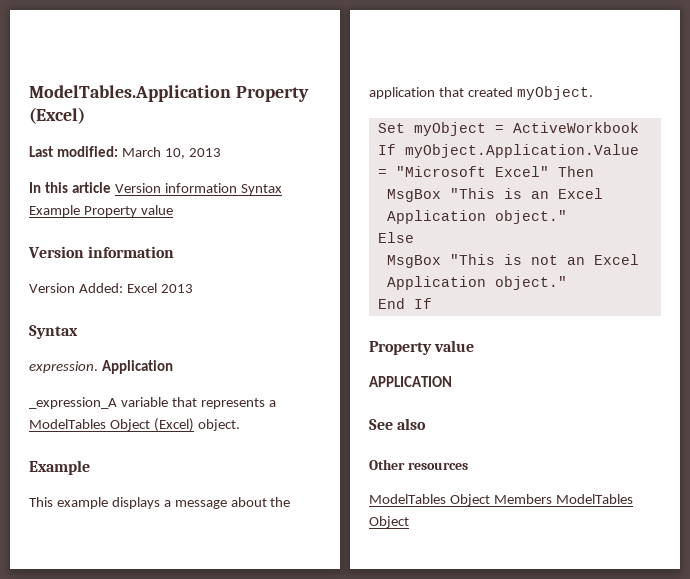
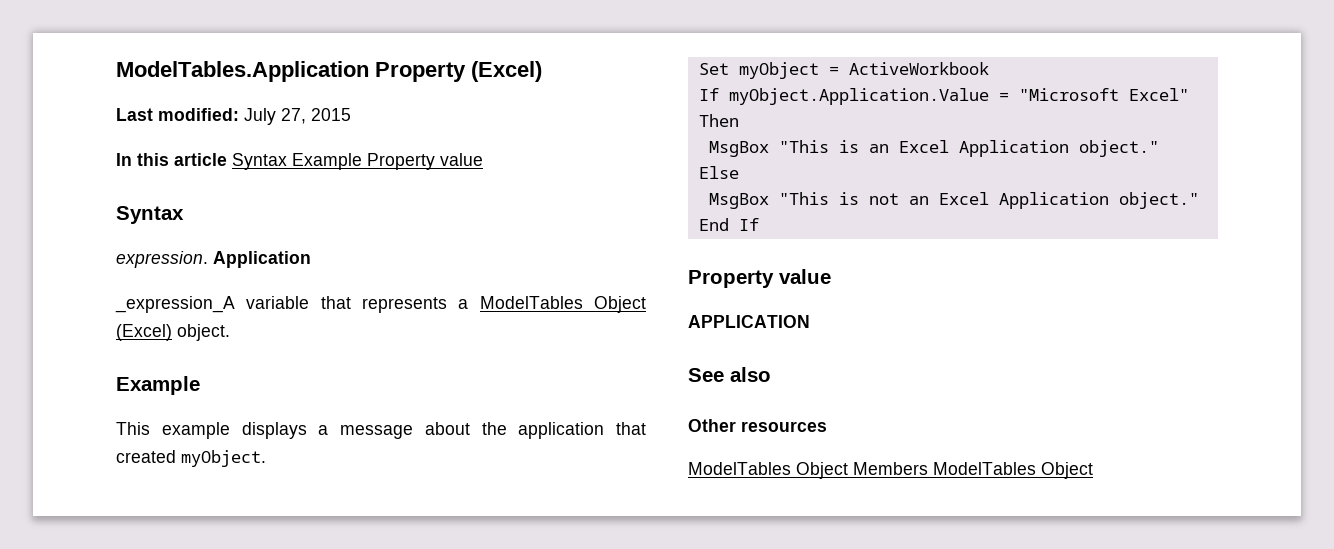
[121,147,221,159] March 10, 2013 -> [244,108,351,125] July 27, 2015
[114,183,237,193] Version information -> (227, 159) none
[28,246,175,258] [29,283,193,293] // Version information // Version Added: Excel 2013 -> (483, 159) none

